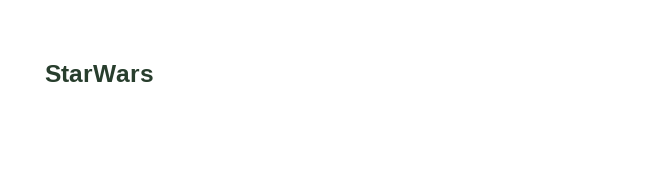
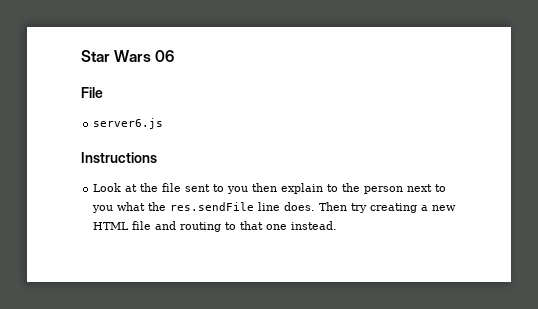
[45,65,154,82] StarWars -> [81,50,175,62] [81,87,103,98] [93,118,164,129] [81,152,157,163] [93,183,447,194] [92,202,457,213] [93,221,338,232] Star Wars 06 // File // server6.js // Instructions // Look at the file sent to you then explain to the person next to you what the res.sendFile line does. Then try creating a new HTML file and routing to that one instead.

